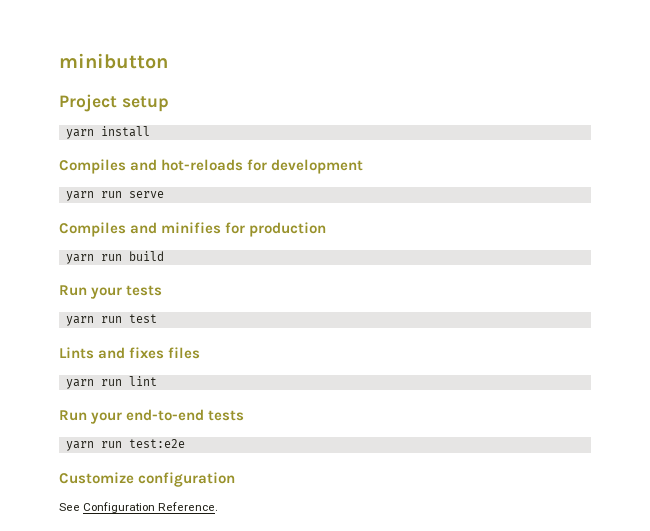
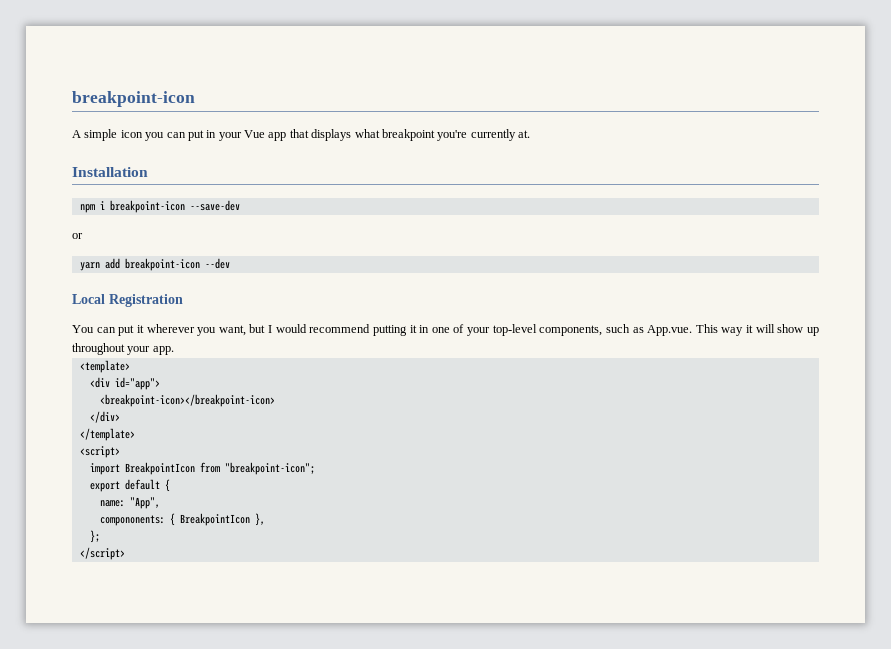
[59,53,168,69] [59,94,169,112] [65,126,150,139] [59,159,364,174] [65,191,164,201] [59,222,327,237] [65,251,164,264] [59,285,163,299] [65,314,157,326] [59,347,201,359] [65,376,157,389] [59,409,245,424] [65,439,185,451] [59,472,236,487] [59,502,219,513] minibutton // Project setup // yarn install // Compiles and hot-reloads for development // yarn run serve // Compiles and minifies for production // yarn run build // Run your tests // yarn run test // Lints and fixes files // yarn run lint // Run your end-to-end tests // yarn run test:e2e // Customize configuration // See Configuration Reference. -> [72,91,195,107] [72,129,530,141] [72,167,148,177] [79,200,240,213] [72,233,83,239] [79,258,230,271] [72,294,183,307] [72,324,820,336] [72,343,174,355] [79,360,130,373] [89,377,160,390] [99,394,275,407] [89,411,120,423] [79,428,135,441] [79,446,120,458] [89,462,315,475] [89,479,170,492] [99,497,160,509] [99,513,265,526] [89,530,100,543] [79,547,125,560] breakpoint-icon // A simple icon you can put in your Vue app that displays what breakpoint you're currently at. // Installation // npm i breakpoint-icon --save-dev // or // yarn add breakpoint-icon --dev // Local Registration // You can put it wherever you want, but I would recommend putting it in one of your top-level components, such as App.vue. This way it will show up throughout your app. // <template> // <div id="app"> // <breakpoint-icon></breakpoint-icon> // </div> // </template> // <script> // import BreakpointIcon from "breakpoint-icon"; // export default { // name: "App", // compononents: { BreakpointIcon }, // }; // </script>

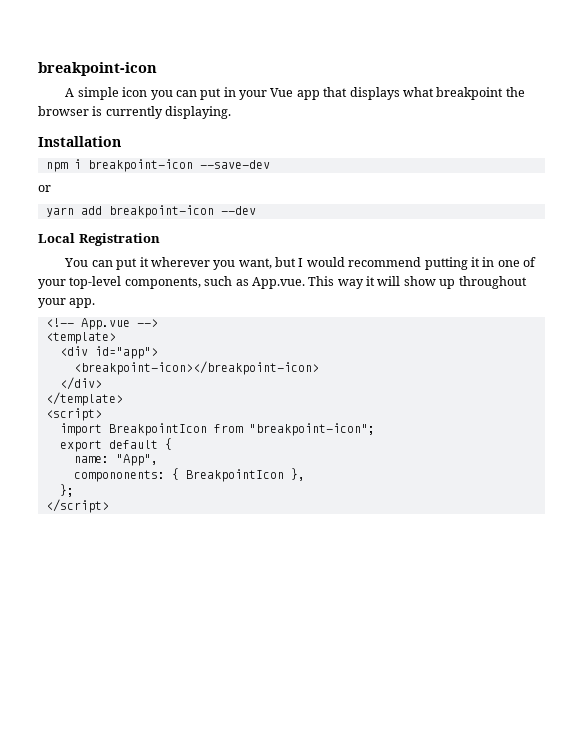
[437,129,530,141] you're currently at. -> [505,87,525,97] [38,106,232,119] the browser is currently displaying.
(174, 350) none -> [45,318,158,330] // <!-- App.vue -->

